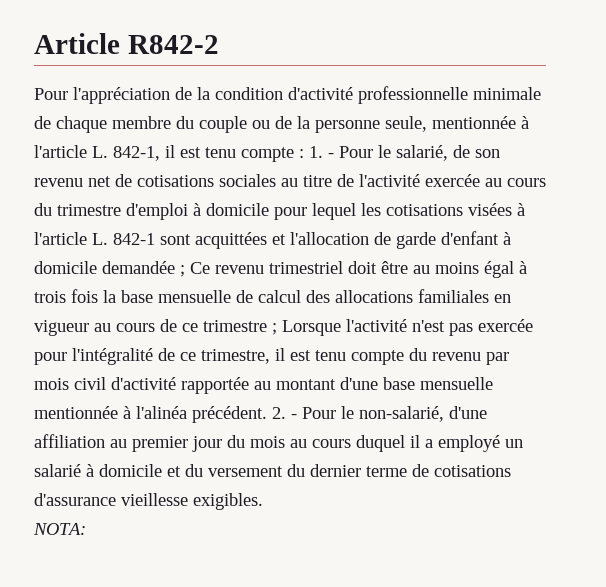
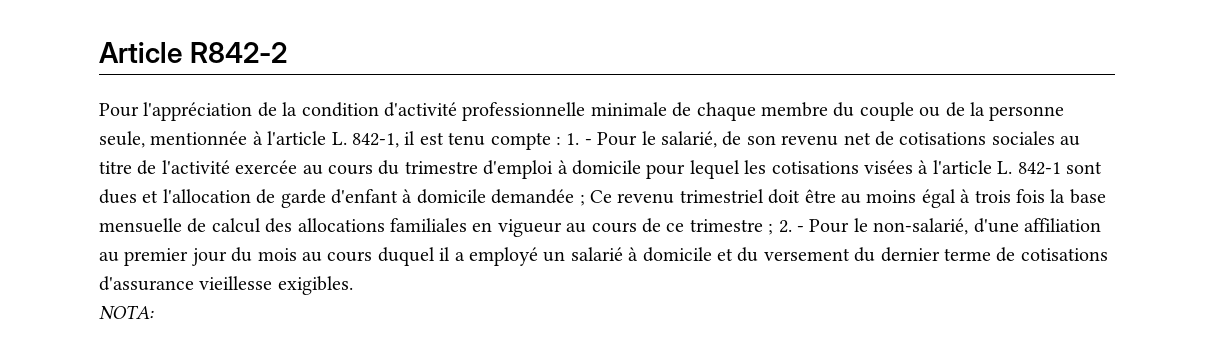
[195,232,267,249] acquittées -> [99,189,137,204] dues
[282,319,533,336] [34,348,509,365] [34,377,493,394] [34,406,267,423] Lorsque l'activité n'est pas exercée pour l'intégralité de ce trimestre, il est tenu compte du revenu par mois civil d'activité rapportée au montant d'une base mensuelle mentionnée à l'alinéa précédent. -> (774, 229) none

